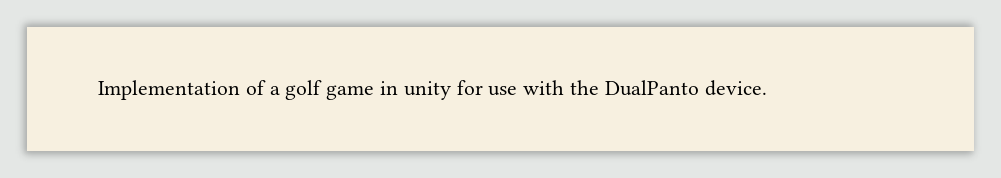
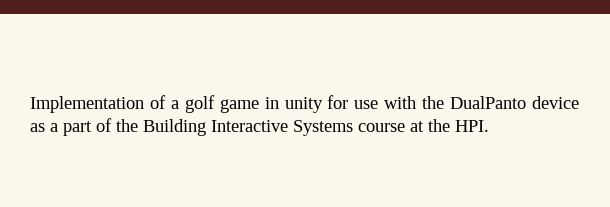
[704,80,767,96] device. -> [532,96,580,109] [30,118,489,136] device as a part of the Building Interactive Systems course at the HPI.

